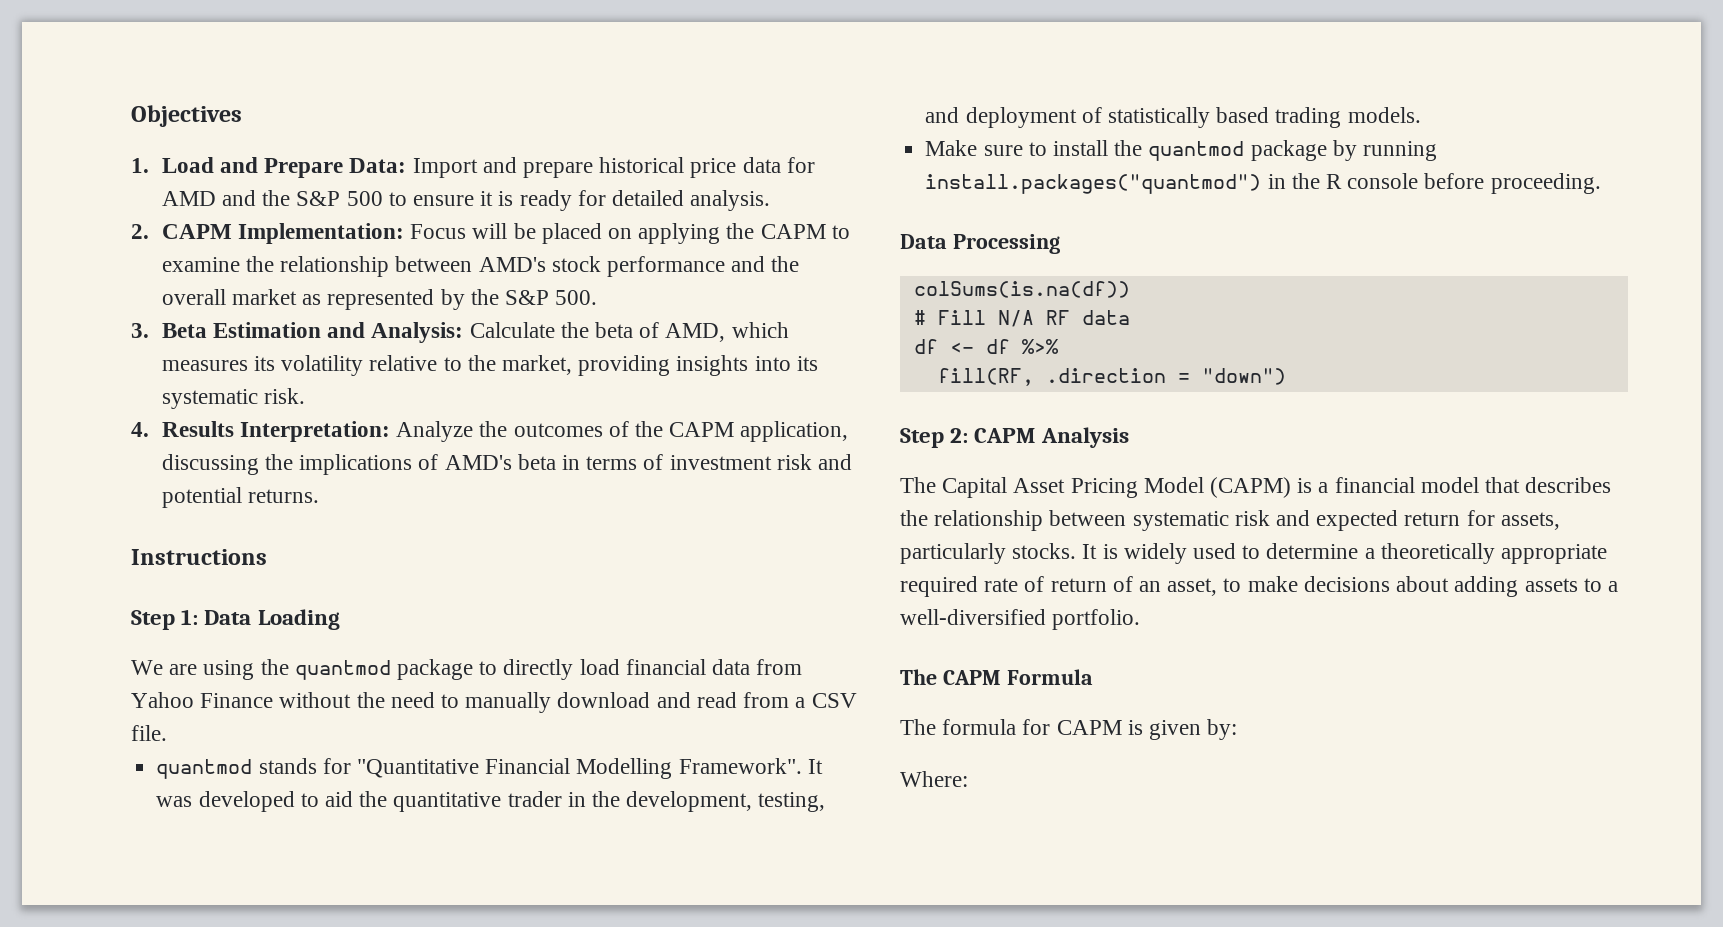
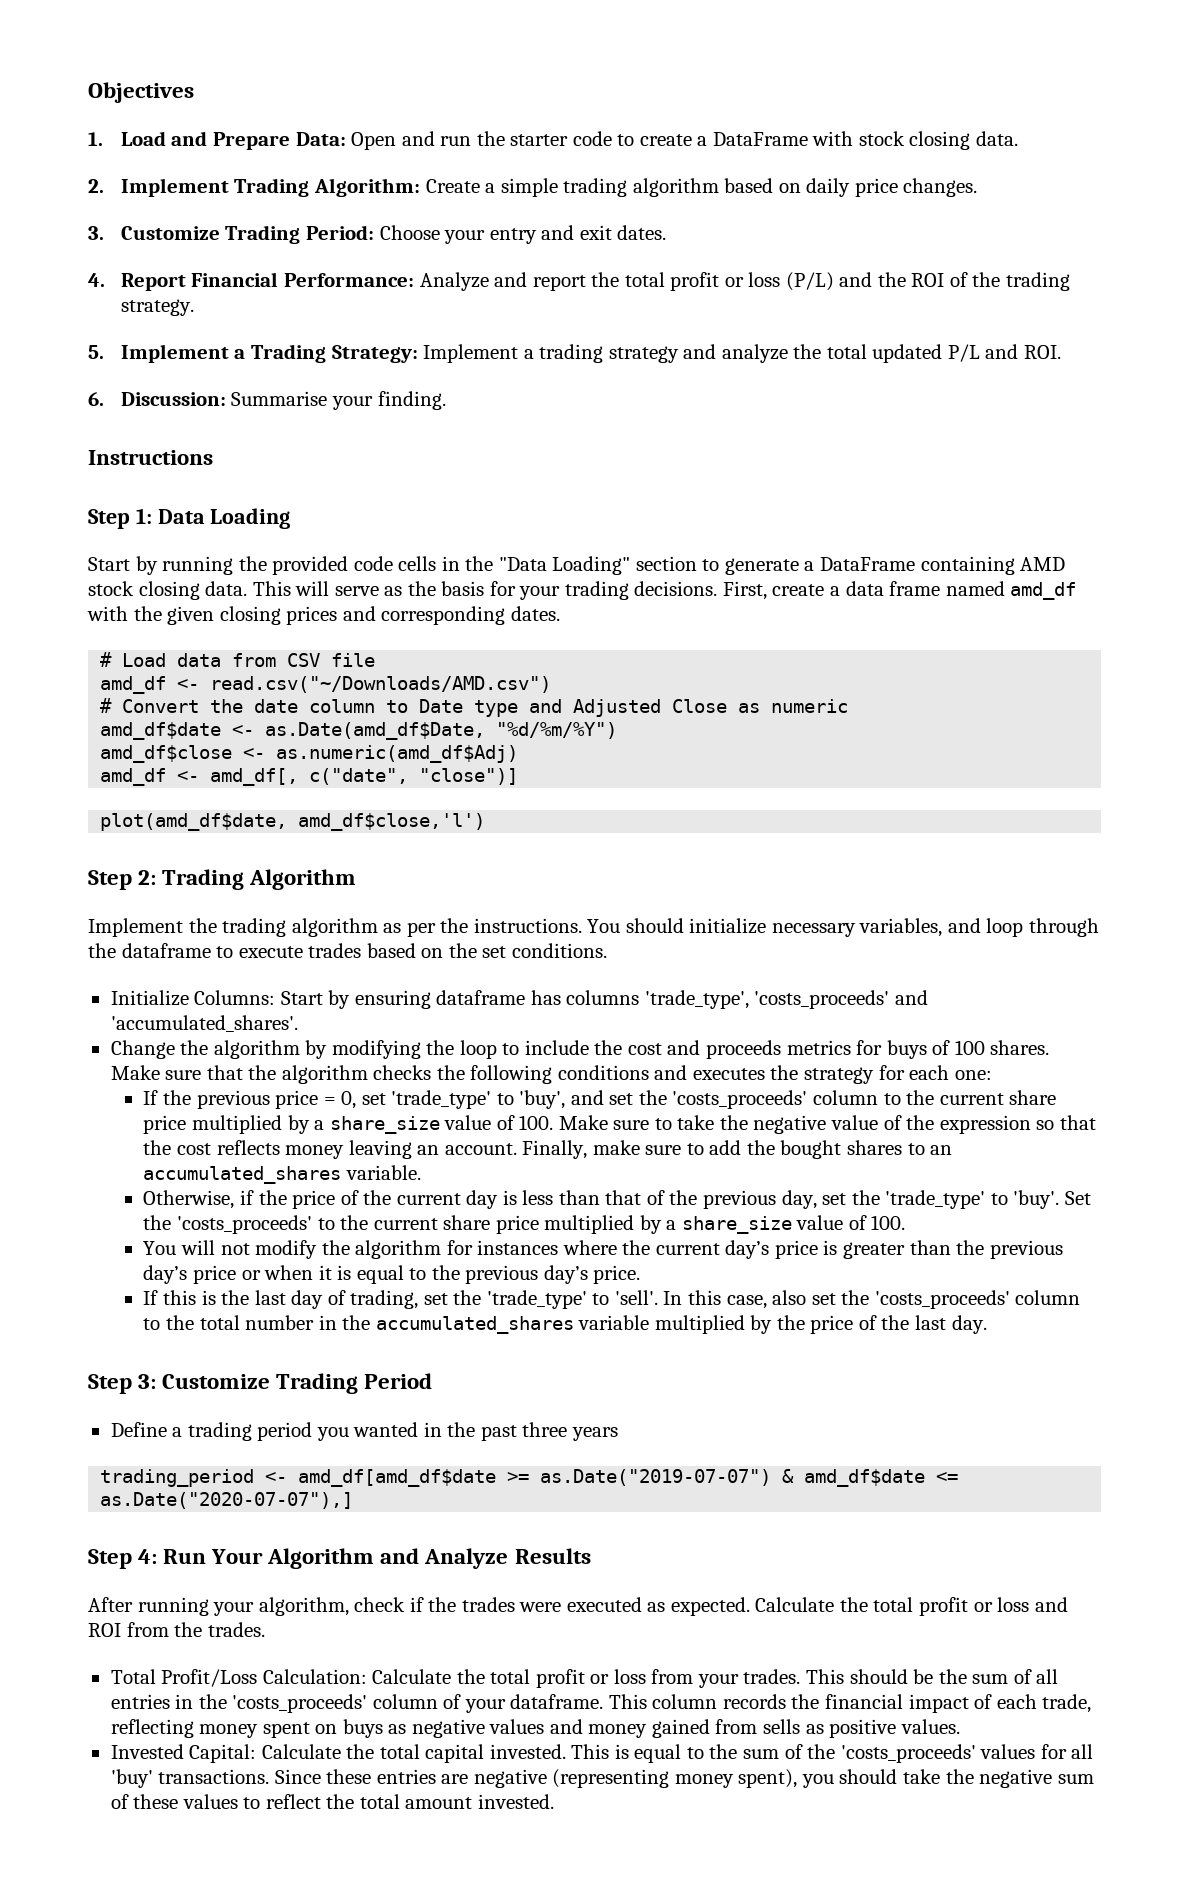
[412,157,815,178] [161,190,771,211] [131,223,850,244] [161,256,800,277] [161,289,598,310] [131,322,789,343] [161,355,818,376] [161,388,305,409] [131,421,849,442] [161,454,853,475] [161,487,319,508] Import and prepare historical price data for AMD and the S&P 500 to ensure it is ready for detailed analysis. // 2. CAPM Implementation: Focus will be placed on applying the CAPM to examine the relationship between AMD's stock performance and the overall market as represented by the S&P 500. // 3. Beta Estimation and Analysis: Calculate the beta of AMD, which measures its volatility relative to the market, providing insights into its systematic risk. // 4. Results Interpretation: Analyze the outcomes of the CAPM application, discussing the implications of AMD's beta in terms of investment risk and potential returns. -> [351,131,1019,150] [88,178,978,197] [88,225,667,244] [88,272,1071,291] [120,299,194,316] [88,344,1061,363] [88,391,446,410] Open and run the starter code to create a DataFrame with stock closing data. // 2. Implement Trading Algorithm: Create a simple trading algorithm based on daily price changes. // 3. Customize Trading Period: Choose your entry and exit dates. // 4. Report Financial Performance: Analyze and report the total profit or loss (P/L) and the ROI of the trading strategy. // 5. Implement a Trading Strategy: Implement a trading strategy and analyze the total updated P/L and ROI. // 6. Discussion: Summarise your finding.
[131,659,803,680] [131,692,857,713] [131,725,167,741] [156,758,823,779] [156,791,826,812] [925,107,1421,128] [925,140,1437,161] [925,173,1601,194] [900,234,1060,254] [913,281,1130,298] [913,310,1130,327] [913,339,1059,354] [937,368,1286,386] [900,427,1129,448] [900,477,1612,498] [900,510,1560,531] [900,543,1608,564] [900,576,1618,597] [900,609,1141,630] [900,669,1093,685] [900,719,1238,740] [900,771,968,787] We are using the quantmod package to directly load financial data from Yahoo Finance without the need to manually download and read from a CSV file. // quantmod stands for "Quantitative Financial Modelling Framework". It was developed to aid the quantitative trader in the development, testing, and deployment of statistically based trading models. // Make sure to install the quantmod package by running install.packages("quantmod") in the R console before proceeding. // Data Processing // colSums(is.na(df)) // # Fill N/A RF data // df <- df %>% // fill(RF, .direction = "down") // Step 2: CAPM Analysis // The Capital Asset Pricing Model (CAPM) is a financial model that describes the relationship between systematic risk and expected return for assets, particularly stocks. It is widely used to determine a theoretically appropriate required rate of return of an asset, to make decisions about adding assets to a well-diversified portfolio. // The CAPM Formula // The formula for CAPM is given by: // Where: -> [88,556,1066,575] [88,581,1077,600] [87,606,560,625] [100,652,376,667] [100,676,552,694] [100,698,849,717] [100,722,618,740] [100,745,519,763] [100,768,519,786] [100,813,486,831] [88,869,357,890] [88,918,1100,937] [88,943,607,958] [110,990,928,1009] [110,1015,298,1032] [110,1040,1050,1059] [110,1065,992,1084] [143,1090,1057,1109] [143,1115,1096,1134] [143,1140,953,1159] [143,1165,422,1184] [143,1190,1091,1209] [143,1215,906,1234] [143,1240,1063,1259] [143,1265,641,1284] [143,1290,1081,1309] [143,1315,987,1334] [88,1373,433,1394] [110,1422,618,1441] [100,1469,959,1487] [100,1492,354,1509] [88,1548,591,1569] [88,1597,1068,1616] [88,1622,265,1637] [110,1669,1059,1688] [110,1694,1092,1713] [110,1719,960,1738] [110,1744,1094,1763] [110,1769,1094,1788] [110,1794,554,1809] Start by running the provided code cells in the "Data Loading" section to generate a DataFrame containing AMD stock closing data. This will serve as the basis for your trading decisions. First, create a data frame named amd_df with the given closing prices and corresponding dates. // # Load data from CSV file // amd_df <- read.csv("~/Downloads/AMD.csv") // # Convert the date column to Date type and Adjusted Close as numeric // amd_df$date <- as.Date(amd_df$Date, "%d/%m/%Y") // amd_df$close <- as.numeric(amd_df$Adj) // amd_df <- amd_df[, c("date", "close")] // plot(amd_df$date, amd_df$close,'l') // Step 2: Trading Algorithm // Implement the trading algorithm as per the instructions. You should initialize necessary variables, and loop through the dataframe to execute trades based on the set conditions. // Initialize Columns: Start by ensuring dataframe has columns 'trade_type', 'costs_proceeds' and 'accumulated_shares'. // Change the algorithm by modifying the loop to include the cost and proceeds metrics for buys of 100 shares. Make sure that the algorithm checks the following conditions and executes the strategy for each one: // If the previous price = 0, set 'trade_type' to 'buy', and set the 'costs_proceeds' column to the current share price multiplied by a share_size value of 100. Make sure to take the negative value of the expression so that the cost reflects money leaving an account. Finally, make sure to add the bought shares to an accumulated_shares variable. // Otherwise, if the price of the current day is less than that of the previous day, set the 'trade_type' to 'buy'. Set the 'costs_proceeds' to the current share price multiplied by a share_size value of 100. // You will not modify the algorithm for instances where the current day’s price is greater than the previous day’s price or when it is equal to the previous day’s price. // If this is the last day of trading, set the 'trade_type' to 'sell'. In this case, also set the 'costs_proceeds' column to the total number in the accumulated_shares variable multiplied by the price of the last day. // Step 3: Customize Trading Period // Define a trading period you wanted in the past three years // trading_period <- amd_df[amd_df$date >= as.Date("2019-07-07") & amd_df$date <= as.Date("2020-07-07"),] // Step 4: Run Your Algorithm and Analyze Results // After running your algorithm, check if the trades were executed as expected. Calculate the total profit or loss and ROI from the trades. // Total Profit/Loss Calculation: Calculate the total profit or loss from your trades. This should be the sum of all entries in the 'costs_proceeds' column of your dataframe. This column records the financial impact of each trade, reflecting money spent on buys as negative values and money gained from sells as positive values. // Invested Capital: Calculate the total capital invested. This is equal to the sum of the 'costs_proceeds' values for all 'buy' transactions. Since these entries are negative (representing money spent), you should take the negative sum of these values to reflect the total amount invested.

